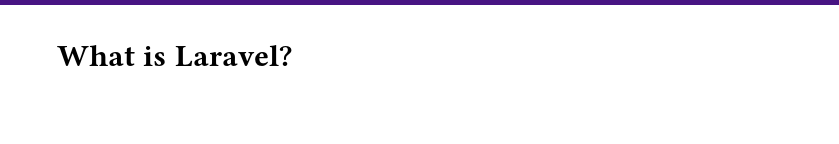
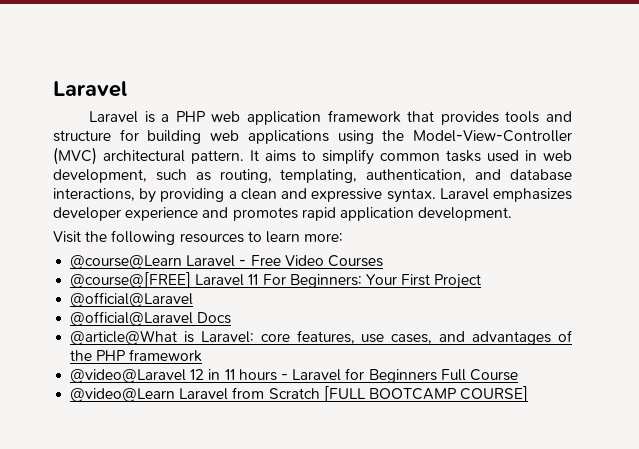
[57,45,292,67] What is Laravel? -> [53,81,127,97] [89,110,572,125] [53,129,572,144] [53,147,572,165] [53,169,572,183] [53,188,572,203] [53,207,513,221] [53,230,344,245] [70,255,383,269] [70,272,482,289] [70,292,194,307] [70,311,232,326] [70,330,572,345] [70,349,203,362] [70,368,518,383] [70,386,529,402] Laravel // Laravel is a PHP web application framework that provides tools and structure for building web applications using the Model-View-Controller (MVC) architectural pattern. It aims to simplify common tasks used in web development, such as routing, templating, authentication, and database interactions, by providing a clean and expressive syntax. Laravel emphasizes developer experience and promotes rapid application development. // Visit the following resources to learn more: // @course@Learn Laravel - Free Video Courses // @course@[FREE] Laravel 11 For Beginners: Your First Project // @official@Laravel // @official@Laravel Docs // @article@What is Laravel: core features, use cases, and advantages of the PHP framework // @video@Laravel 12 in 11 hours - Laravel for Beginners Full Course // @video@Learn Laravel from Scratch [FULL BOOTCAMP COURSE]

